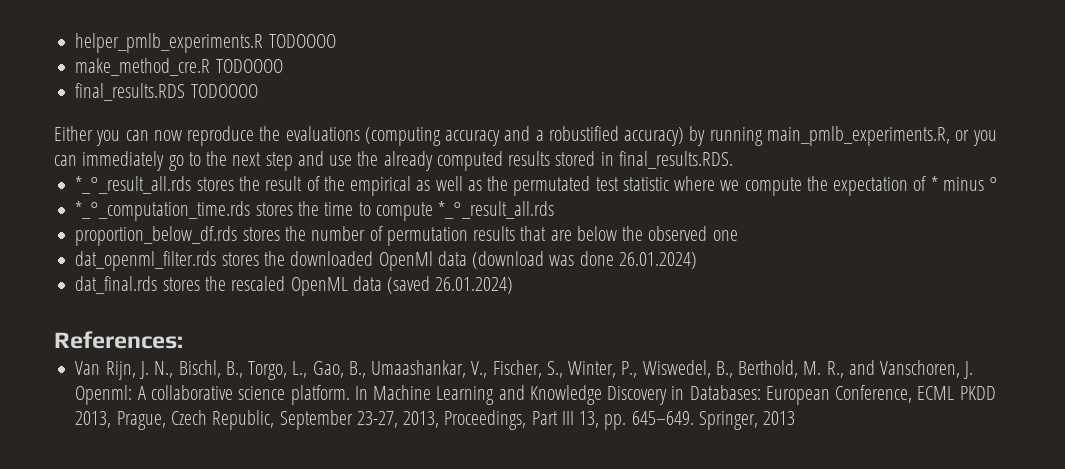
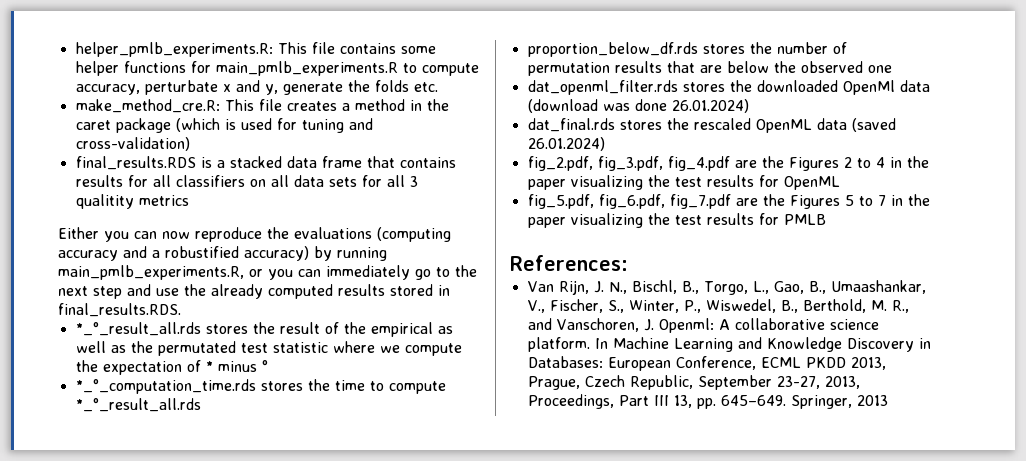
[75,33,336,53] [75,58,283,76] [75,83,258,101] helper_pmlb_experiments.R TODOOOO // make_method_cre.R TODOOOO // final_results.RDS TODOOOO -> [75,42,436,57] [75,61,479,76] [75,80,438,95] [75,99,449,113] [75,118,373,133] [75,137,190,151] [75,156,456,170] [75,175,418,187] [75,194,189,209] helper_pmlb_experiments.R: This file contains some helper functions for main_pmlb_experiments.R to compute accuracy, perturbate x and y, generate the folds etc. // make_method_cre.R: This file creates a method in the caret package (which is used for tuning and cross-validation) // final_results.RDS is a stacked data frame that contains results for all classifiers on all data sets for all 3 qualitity metrics
(514, 285) none -> [527,156,929,171] [527,175,840,190] [527,194,930,209] [527,213,826,228] // fig_2.pdf, fig_3.pdf, fig_4.pdf are the Figures 2 to 4 in the paper visualizing the test results for OpenML // fig_5.pdf, fig_6.pdf, fig_7.pdf are the Figures 5 to 7 in the paper visualizing the test results for PMLB

